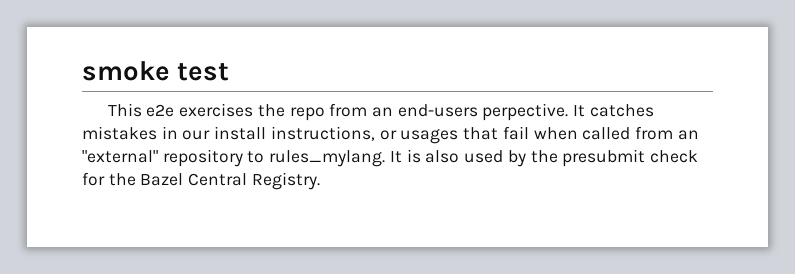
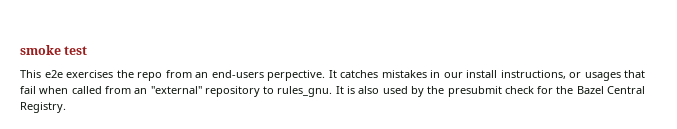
[269,150,386,167] rules_mylang. -> [277,86,333,97] rules_gnu.

